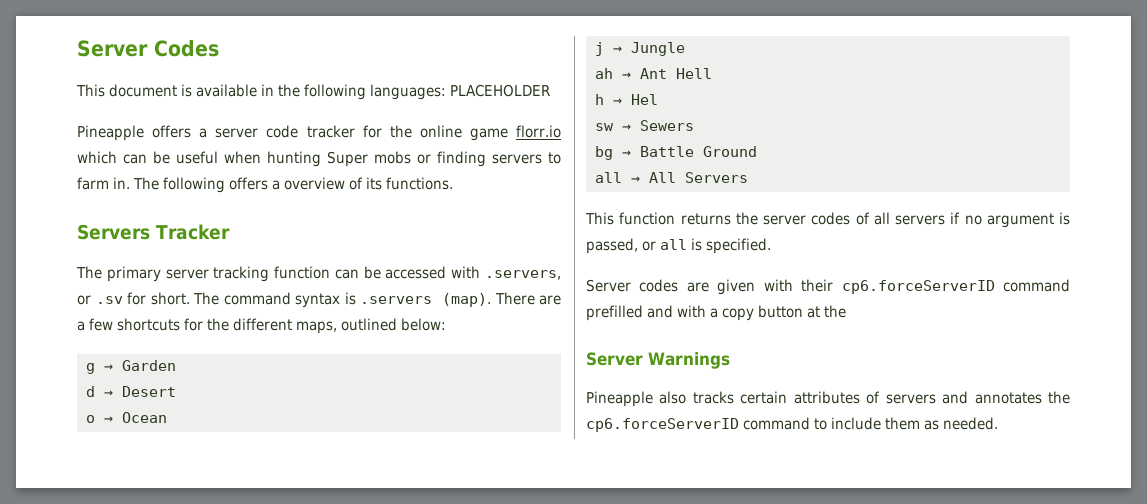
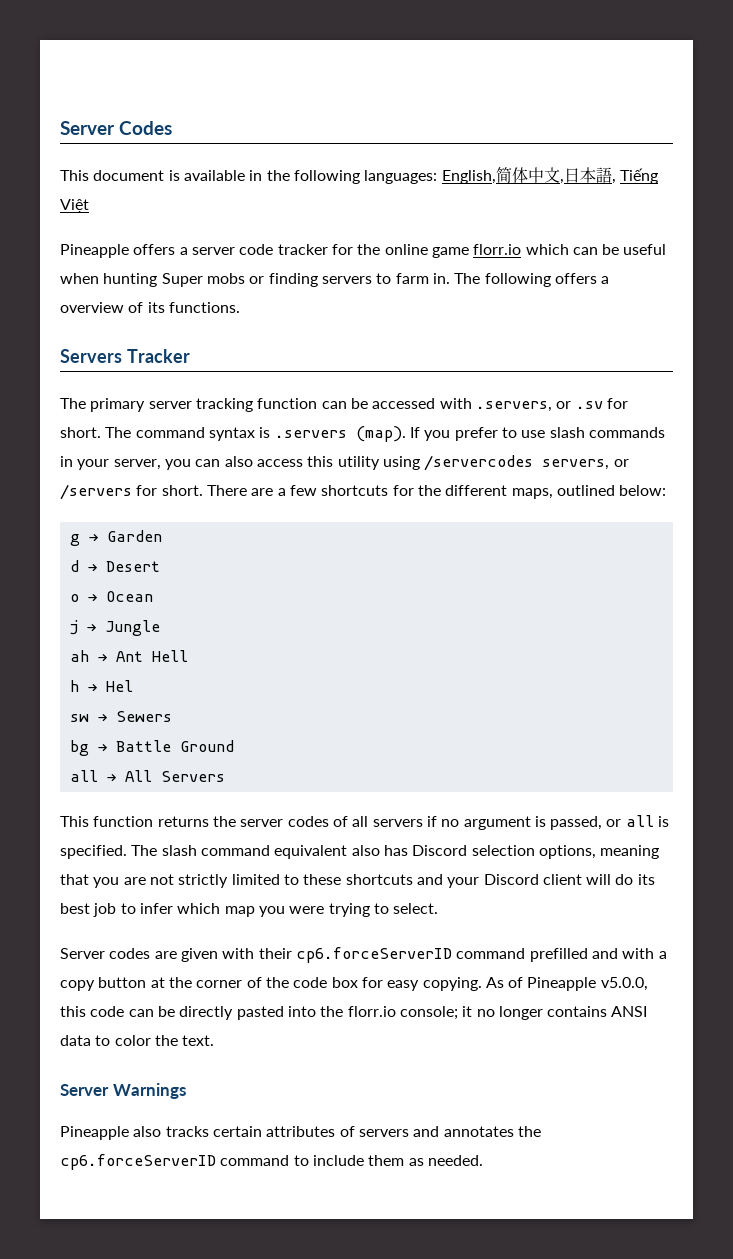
[450,84,551,97] PLACEHOLDER -> [441,167,658,184] [60,199,89,213] English,简体中文,日本語, Tiếng Việt
(491, 300) none -> [409,427,665,441] [60,455,629,471] [60,484,203,500] If you prefer to use slash commands in your server, you can also access this utility using /servercodes servers, or /servers for short.
(772, 246) none -> [131,845,660,859] [60,874,655,888] [60,903,439,917] The slash command equivalent also has Discord selection options, meaning that you are not strictly limited to these shortcuts and your Discord client will do its best job to infer which map you were trying to select.
(847, 311) none -> [196,977,648,991] [60,1006,648,1020] [60,1035,215,1046] corner of the code box for easy copying. As of Pineapple v5.0.0, this code can be directly pasted into the florr.io console; it no longer contains ANSI data to color the text.

